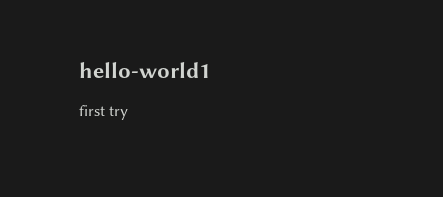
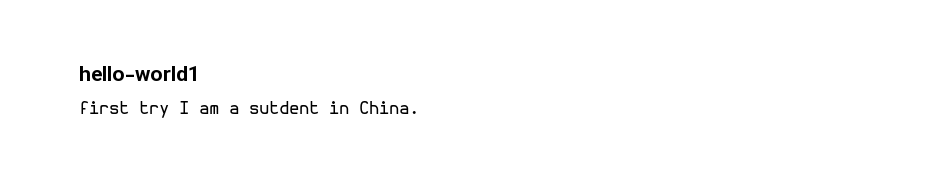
(129, 113) none -> [179,101,419,114] I am a sutdent in China.

